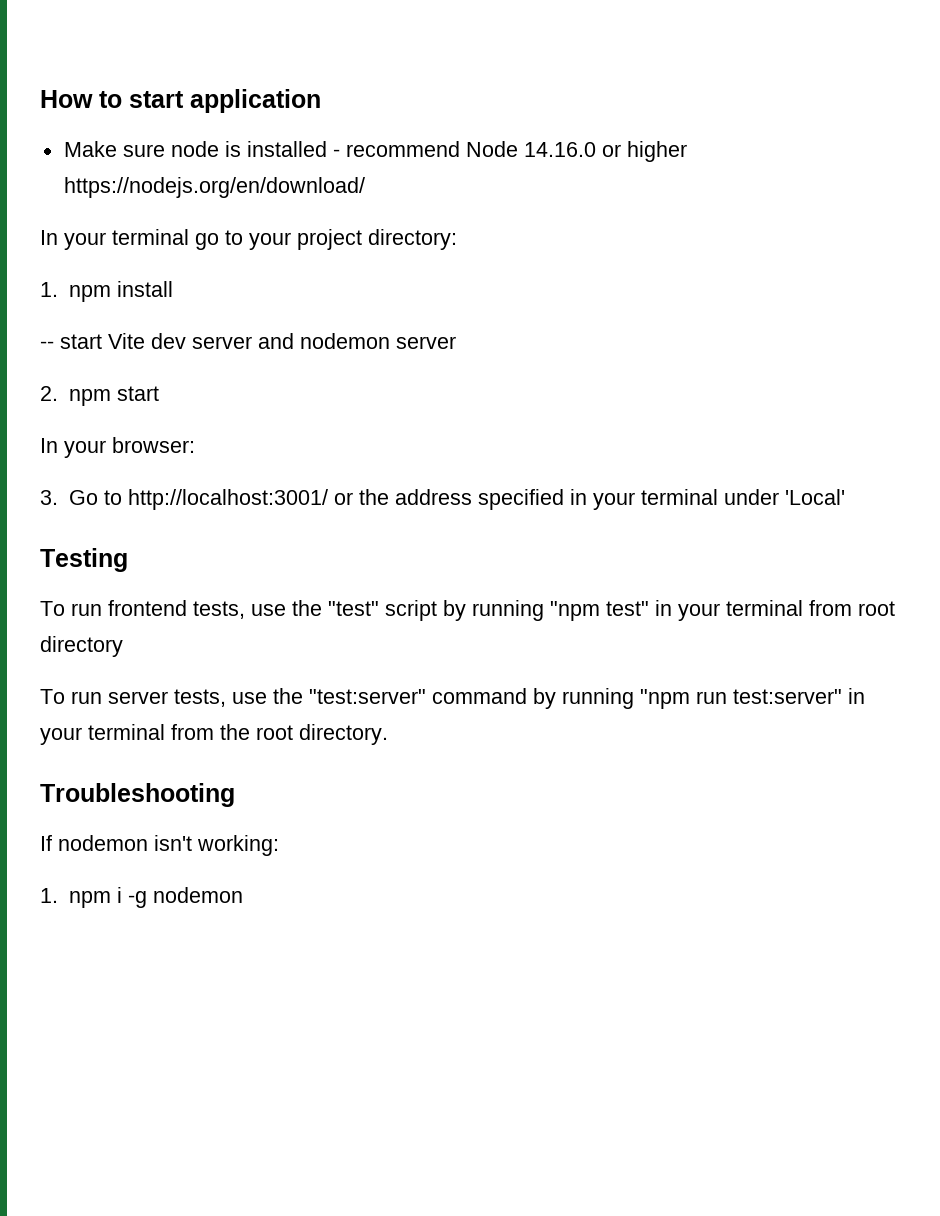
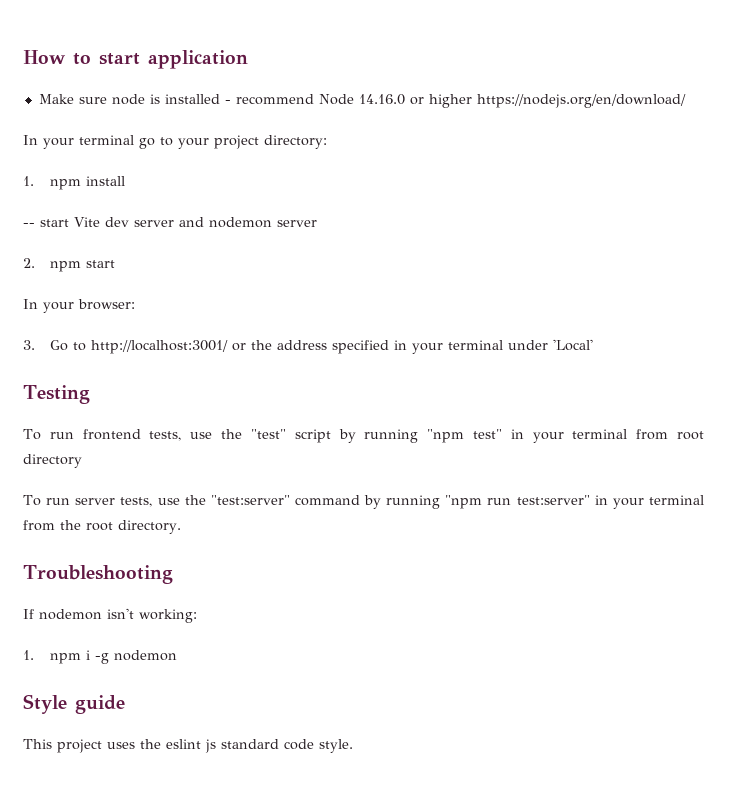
(243, 895) none -> [23,694,125,714] [23,739,353,753] // Style guide // This project uses the eslint js standard code style.

